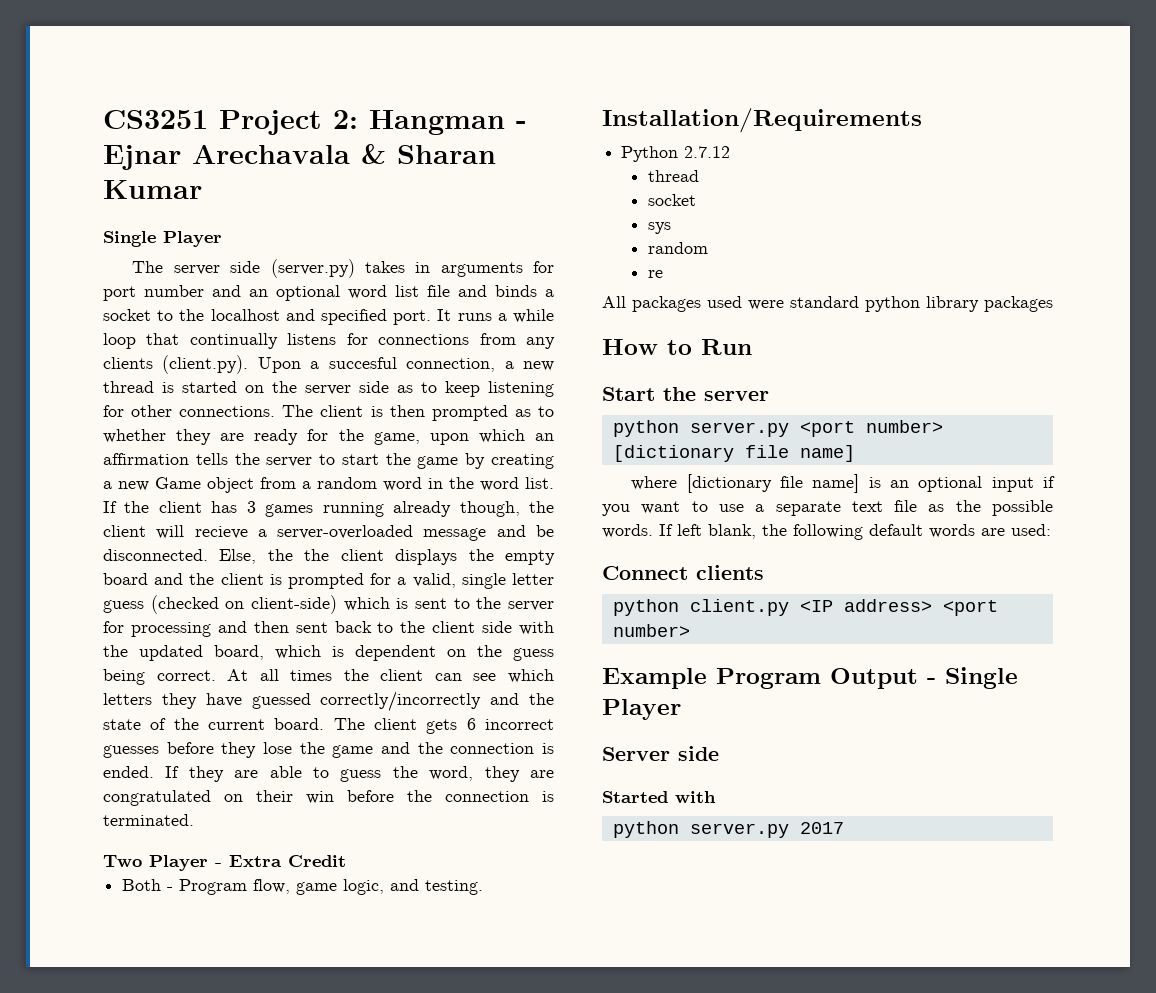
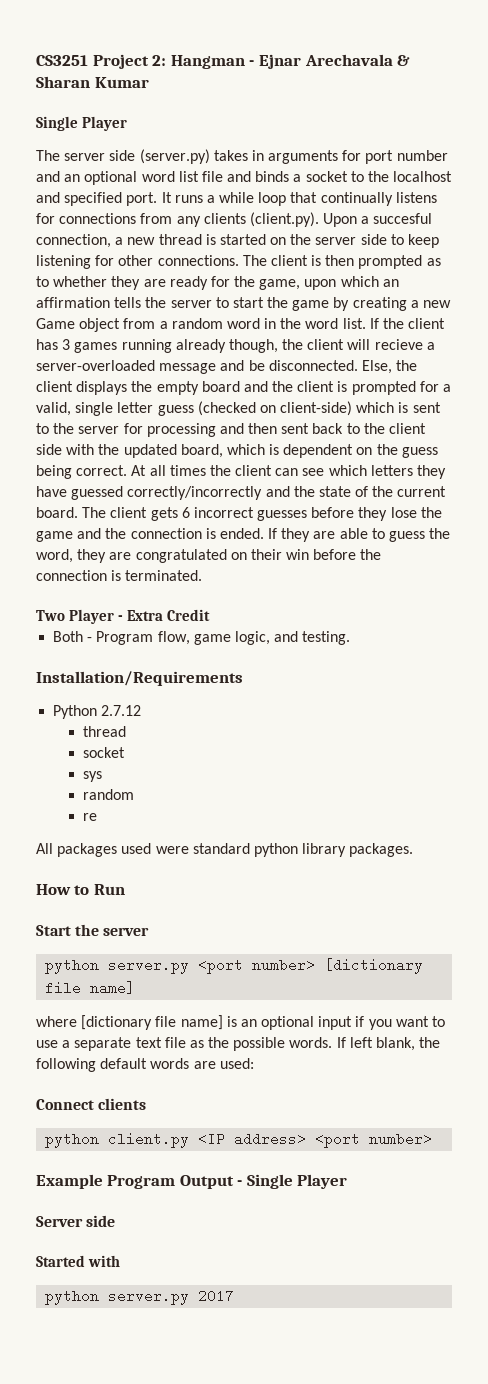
[397,385,413,393] as -> (387, 239) none
[304,549,330,561] the -> (418, 365) none
[984,296,1053,312] packages -> [349,843,414,857] packages.

